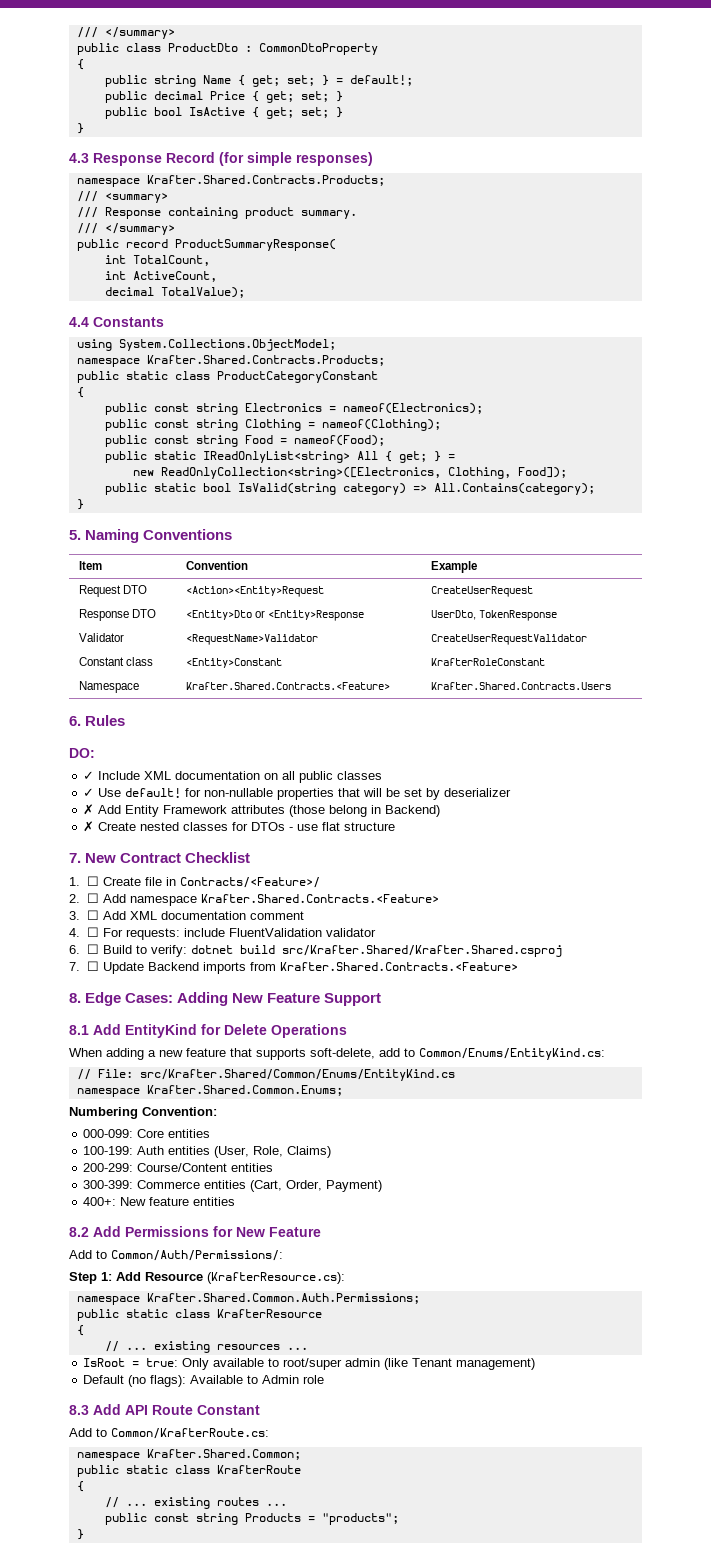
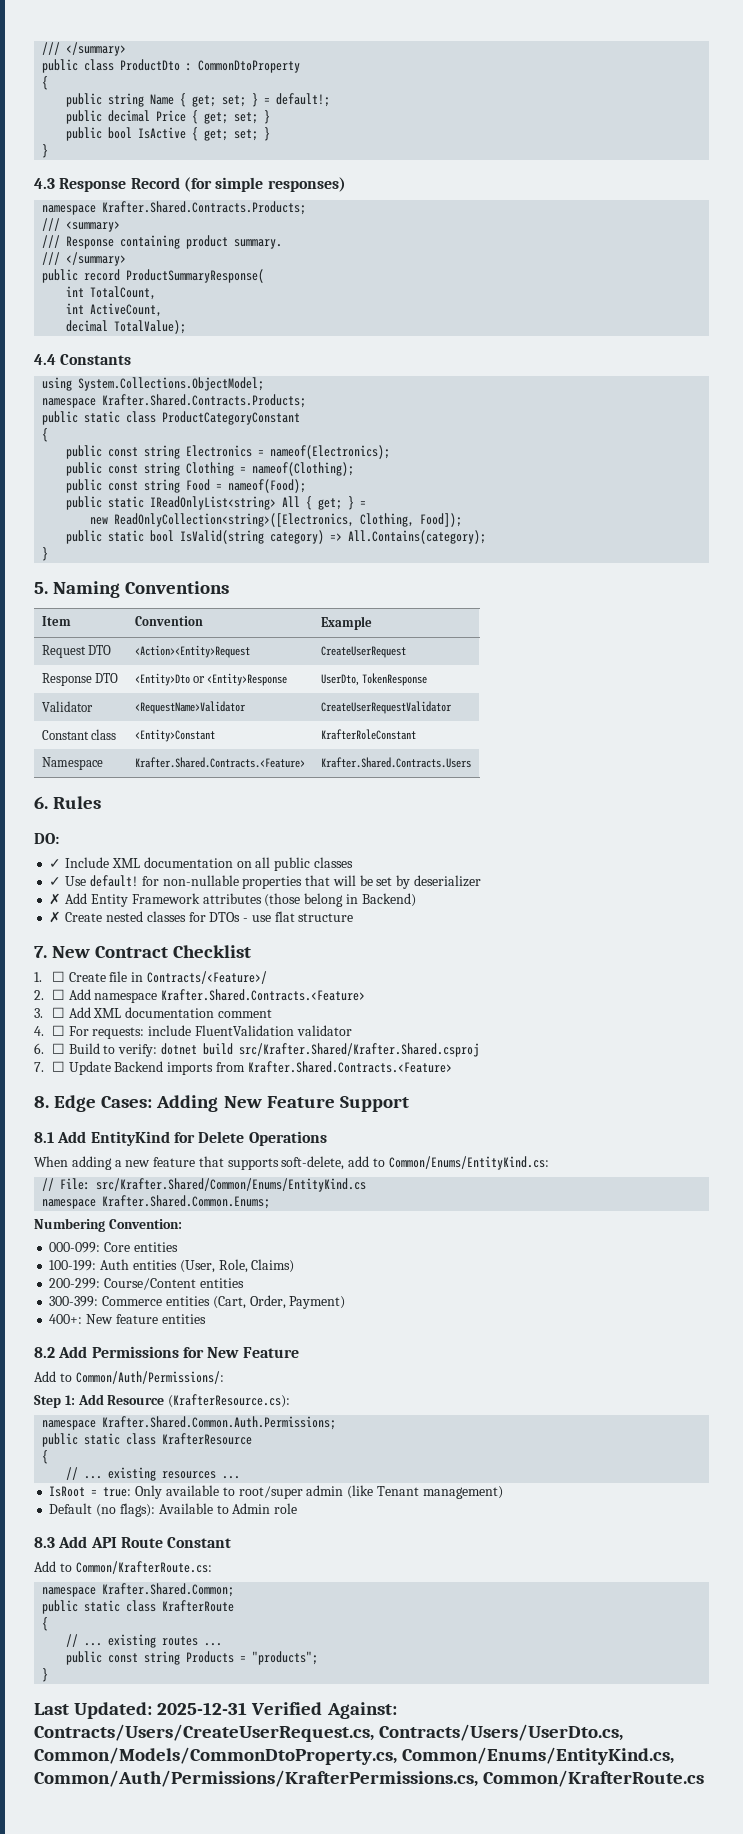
(84, 1534) none -> [34,1702,397,1719] [34,1724,624,1742] [34,1747,675,1765] [34,1770,705,1787] // Last Updated: 2025-12-31 Verified Against: Contracts/Users/CreateUserRequest.cs, Contracts/Users/UserDto.cs, Common/Models/CommonDtoProperty.cs, Common/Enums/EntityKind.cs, Common/Auth/Permissions/KrafterPermissions.cs, Common/KrafterRoute.cs

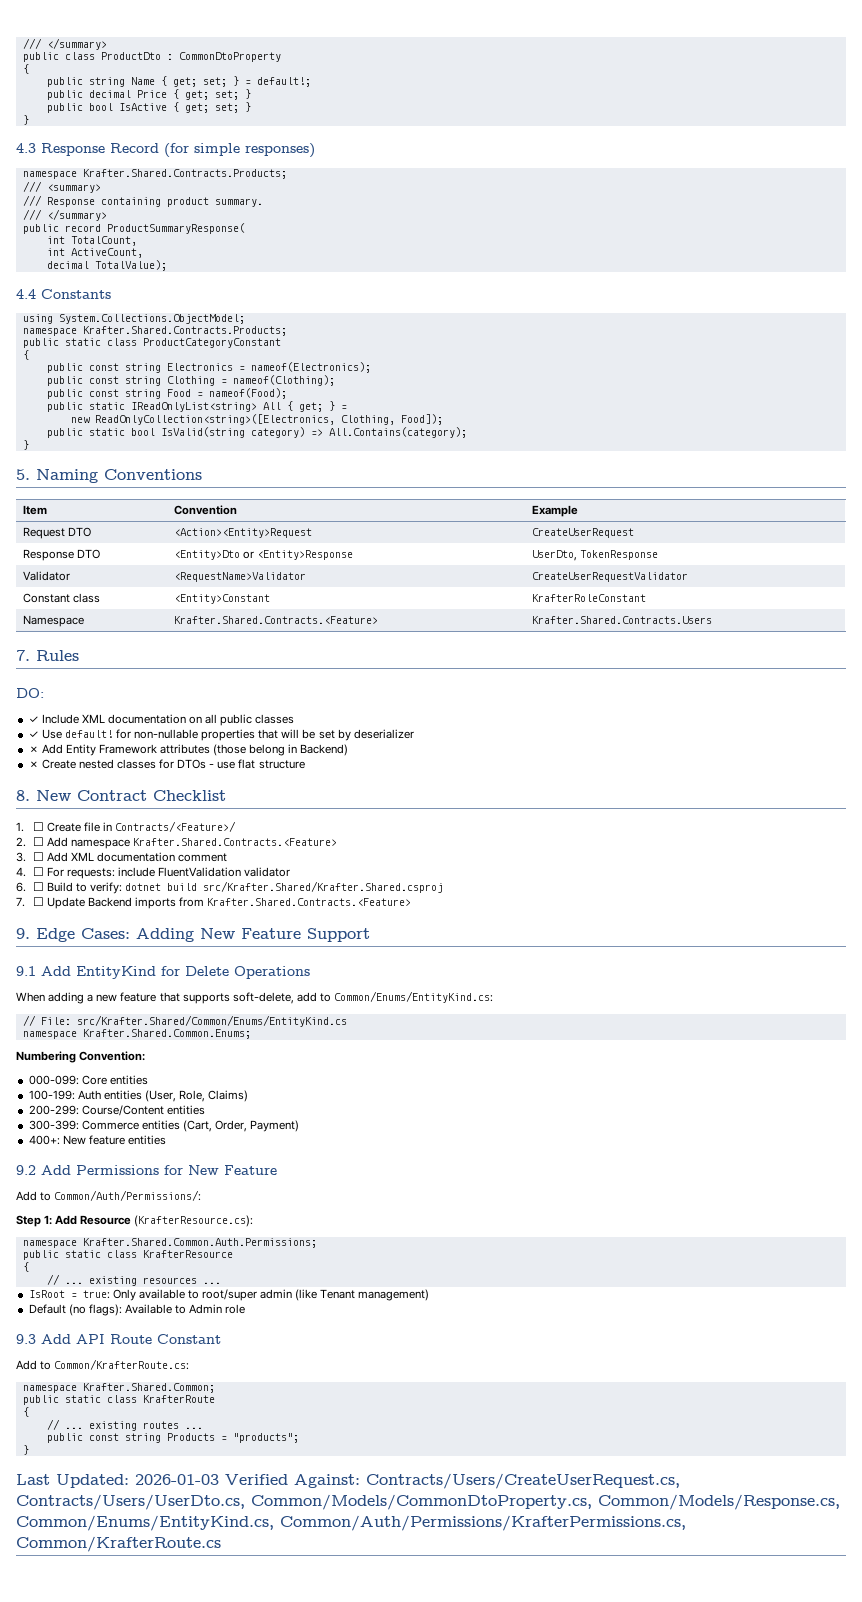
[34,796,48,809] 6. -> [16,650,30,661] 7.
[34,946,47,958] 7. -> [16,790,30,801] 8.
[34,1096,49,1108] 8. -> [16,928,30,939] 9.
[34,1132,54,1143] 8.1 -> [16,966,36,976] 9.1
[34,1347,55,1358] 8.2 -> [16,1165,36,1175] 9.2
[34,1537,55,1548] 8.3 -> [16,1334,36,1344] 9.3
[157,1702,248,1715] 2025-12-31 -> [135,1474,219,1485] 2026-01-03
(397, 1756) none -> [598,1494,840,1510] Common/Models/Response.cs,

